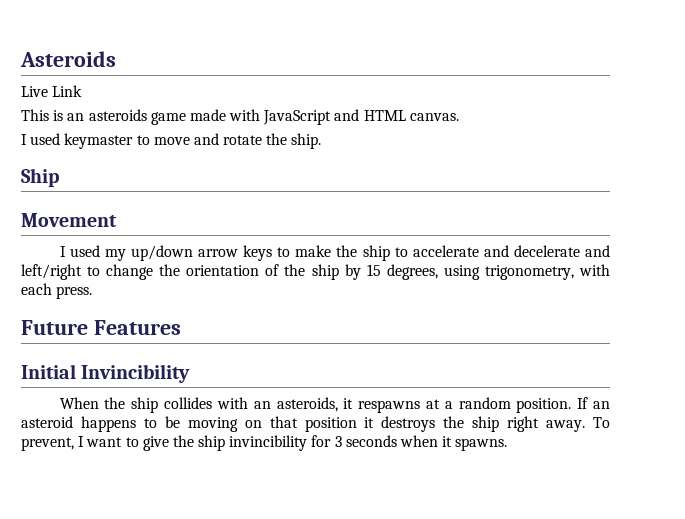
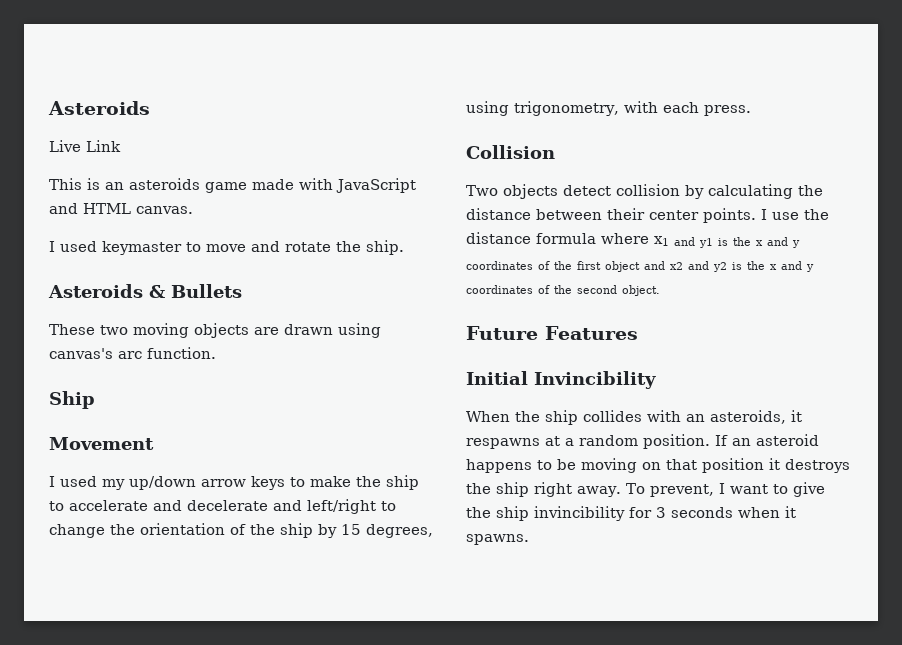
(322, 141) none -> [48,284,242,298] [49,323,381,338] [49,347,216,359] // Asteroids & Bullets // These two moving objects are drawn using canvas's arc function.
(93, 292) none -> [466,145,555,159] [466,184,823,199] [466,208,829,223] [466,232,800,248] [466,261,814,272] [466,285,660,296] // Collision // Two objects detect collision by calculating the distance between their center points. I use the distance formula where x1 and y1 is the x and y coordinates of the first object and x2 and y2 is the x and y coordinates of the second object.

